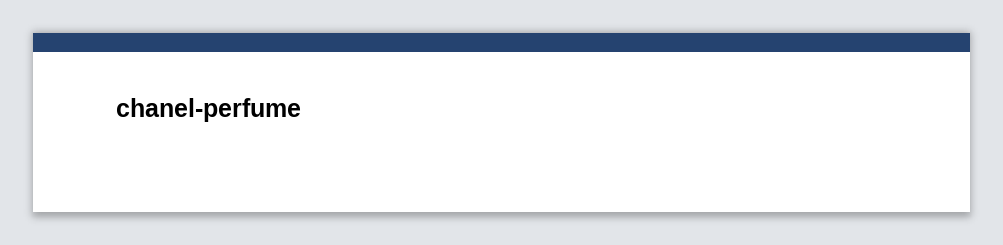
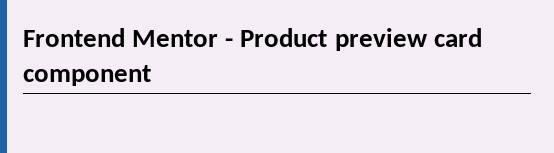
[116,98,301,122] chanel-perfume -> [23,28,482,51] [23,65,151,86] Frontend Mentor - Product preview card component

